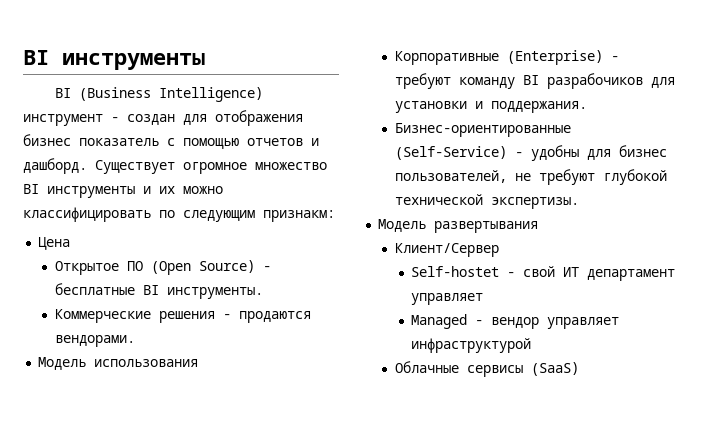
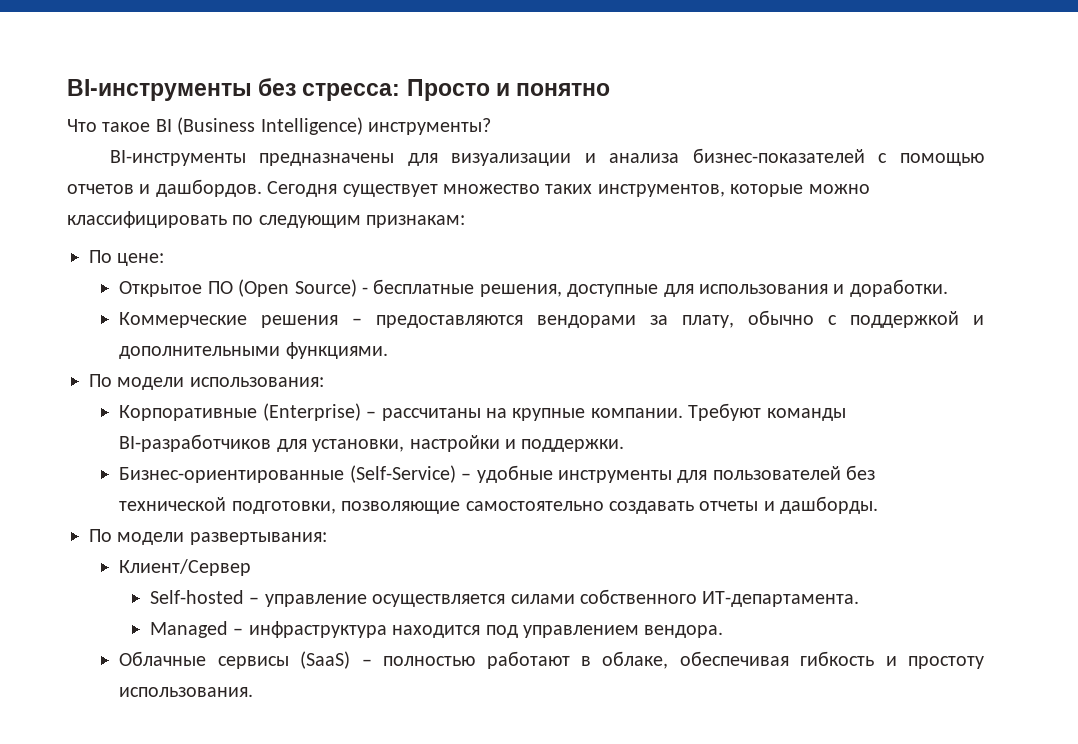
[23,50,205,70] [55,87,264,102] [23,110,303,126] [23,134,319,149] [23,158,327,174] [23,184,175,198] BI инструменты // BI (Business Intelligence) инструмент - создан для отображения бизнес показатель с помощью отчетов и дашборд. Существует огромное множество BI инструменты и их -> [67,78,611,101] [67,117,491,135] [109,148,985,166] [67,179,804,197] BI-инструменты без стресса: Просто и понятно // Что такое BI (Business Intelligence) инструменты? // BI-инструменты предназначены для визуализации и анализа бизнес-показателей с помощью отчетов и дашбордов. Сегодня существует множество таких инструментов, которые
[263,210,335,222] [38,237,71,250] признакм: // Цена -> [366,215,466,228] [89,250,165,266] признакам: // По цене:
[142,285,263,299] [54,309,311,323] [54,335,135,347] [38,357,199,370] [394,50,619,65] [394,73,675,89] [394,101,587,113] [394,123,571,137] [394,145,667,161] [394,169,667,185] [394,194,579,209] [378,219,539,233] [394,243,499,257] [411,266,676,281] [411,293,484,305] [411,314,620,329] [411,338,532,353] [394,361,579,377] BI инструменты. // Коммерческие решения - продаются вендорами. // Модель использования // Корпоративные (Enterprise) - требуют команду BI разрабочиков для установки и поддержания. // Бизнес-ориентированные (Self-Service) - удобны для бизнес пользователей, не требуют глубокой технической экспертизы. // Модель развертывания // Клиент/Сервер // Self-hostet - свой ИТ департамент управляет // Managed - вендор управляет инфраструктурой // Облачные сервисы (SaaS) -> [479,279,948,297] [119,310,984,328] [119,342,388,359] [89,374,324,390] [119,403,846,421] [119,434,625,452] [119,465,876,483] [119,496,879,514] [89,529,327,545] [119,559,252,576] [149,589,860,607] [149,621,724,638] [119,651,984,669] [119,687,254,697] решения, доступные для использования и доработки. // Коммерческие решения – предоставляются вендорами за плату, обычно с поддержкой и дополнительными функциями. // По модели использования: // Корпоративные (Enterprise) – рассчитаны на крупные компании. Требуют команды BI-разработчиков для установки, настройки и поддержки. // Бизнес-ориентированные (Self-Service) – удобные инструменты для пользователей без технической подготовки, позволяющие самостоятельно создавать отчеты и дашборды. // По модели развертывания: // Клиент/Сервер // Self-hosted – управление осуществляется силами собственного ИТ-департамента. // Managed – инфраструктура находится под управлением вендора. // Облачные сервисы (SaaS) – полностью работают в облаке, обеспечивая гибкость и простоту использования.

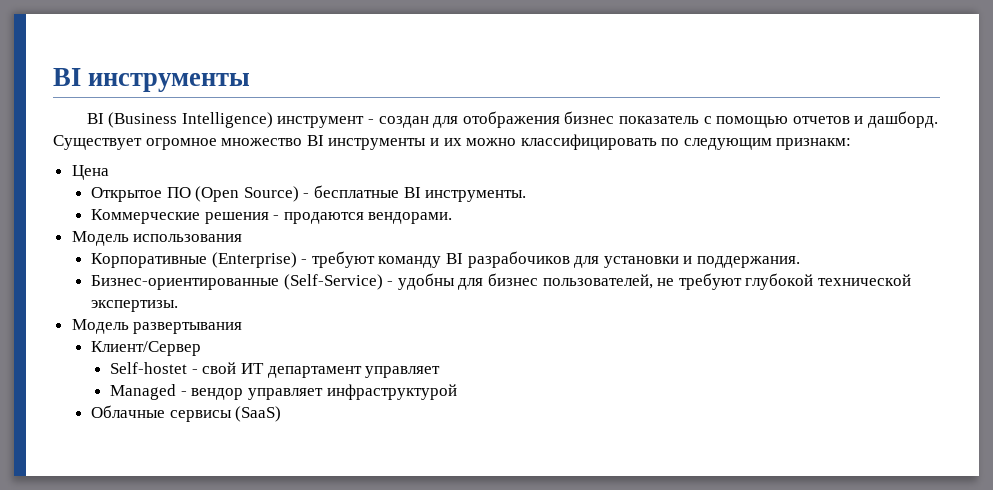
[67,78,611,101] [67,117,491,135] [109,148,985,166] [67,179,804,197] BI-инструменты без стресса: Просто и понятно // Что такое BI (Business Intelligence) инструменты? // BI-инструменты предназначены для визуализации и анализа бизнес-показателей с помощью отчетов и дашбордов. Сегодня существует множество таких инструментов, которые -> [53,68,251,92] [86,111,938,128] [53,135,462,150] BI инструменты // BI (Business Intelligence) инструмент - создан для отображения бизнес показатель с помощью отчетов и дашборд. Существует огромное множество BI инструменты и их
[366,215,466,228] [89,250,165,266] признакам: // По цене: -> [776,138,852,150] [71,165,109,180] признакм: // Цена
[479,279,948,297] [119,310,984,328] [119,342,388,359] [89,374,324,390] [119,403,846,421] [119,434,625,452] [119,465,876,483] [119,496,879,514] [89,529,327,545] [119,559,252,576] [149,589,860,607] [149,621,724,638] [119,651,984,669] [119,687,254,697] решения, доступные для использования и доработки. // Коммерческие решения – предоставляются вендорами за плату, обычно с поддержкой и дополнительными функциями. // По модели использования: // Корпоративные (Enterprise) – рассчитаны на крупные компании. Требуют команды BI-разработчиков для установки, настройки и поддержки. // Бизнес-ориентированные (Self-Service) – удобные инструменты для пользователей без технической подготовки, позволяющие самостоятельно создавать отчеты и дашборды. // По модели развертывания: // Клиент/Сервер // Self-hosted – управление осуществляется силами собственного ИТ-департамента. // Managed – инфраструктура находится под управлением вендора. // Облачные сервисы (SaaS) – полностью работают в облаке, обеспечивая гибкость и простоту использования. -> [403,187,527,202] [90,209,453,224] [71,231,243,246] [90,251,800,268] [90,273,911,290] [90,300,178,312] [71,319,243,334] [90,341,201,356] [110,362,441,378] [110,384,457,400] [90,405,282,422] BI инструменты. // Коммерческие решения - продаются вендорами. // Модель использования // Корпоративные (Enterprise) - требуют команду BI разрабочиков для установки и поддержания. // Бизнес-ориентированные (Self-Service) - удобны для бизнес пользователей, не требуют глубокой технической экспертизы. // Модель развертывания // Клиент/Сервер // Self-hostet - свой ИТ департамент управляет // Managed - вендор управляет инфраструктурой // Облачные сервисы (SaaS)

